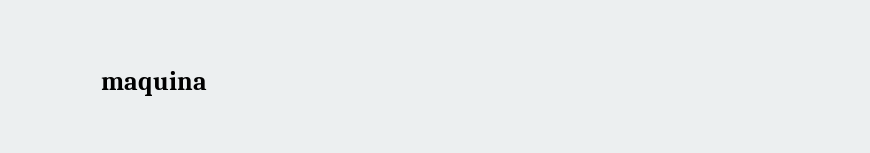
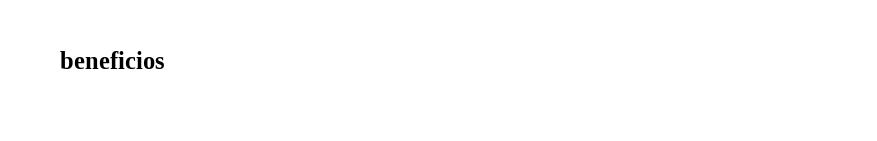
[101,71,207,96] maquina -> [60,51,165,69] beneficios

